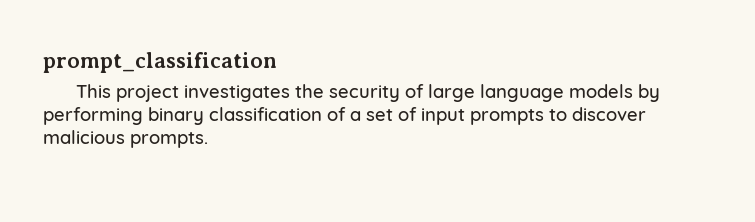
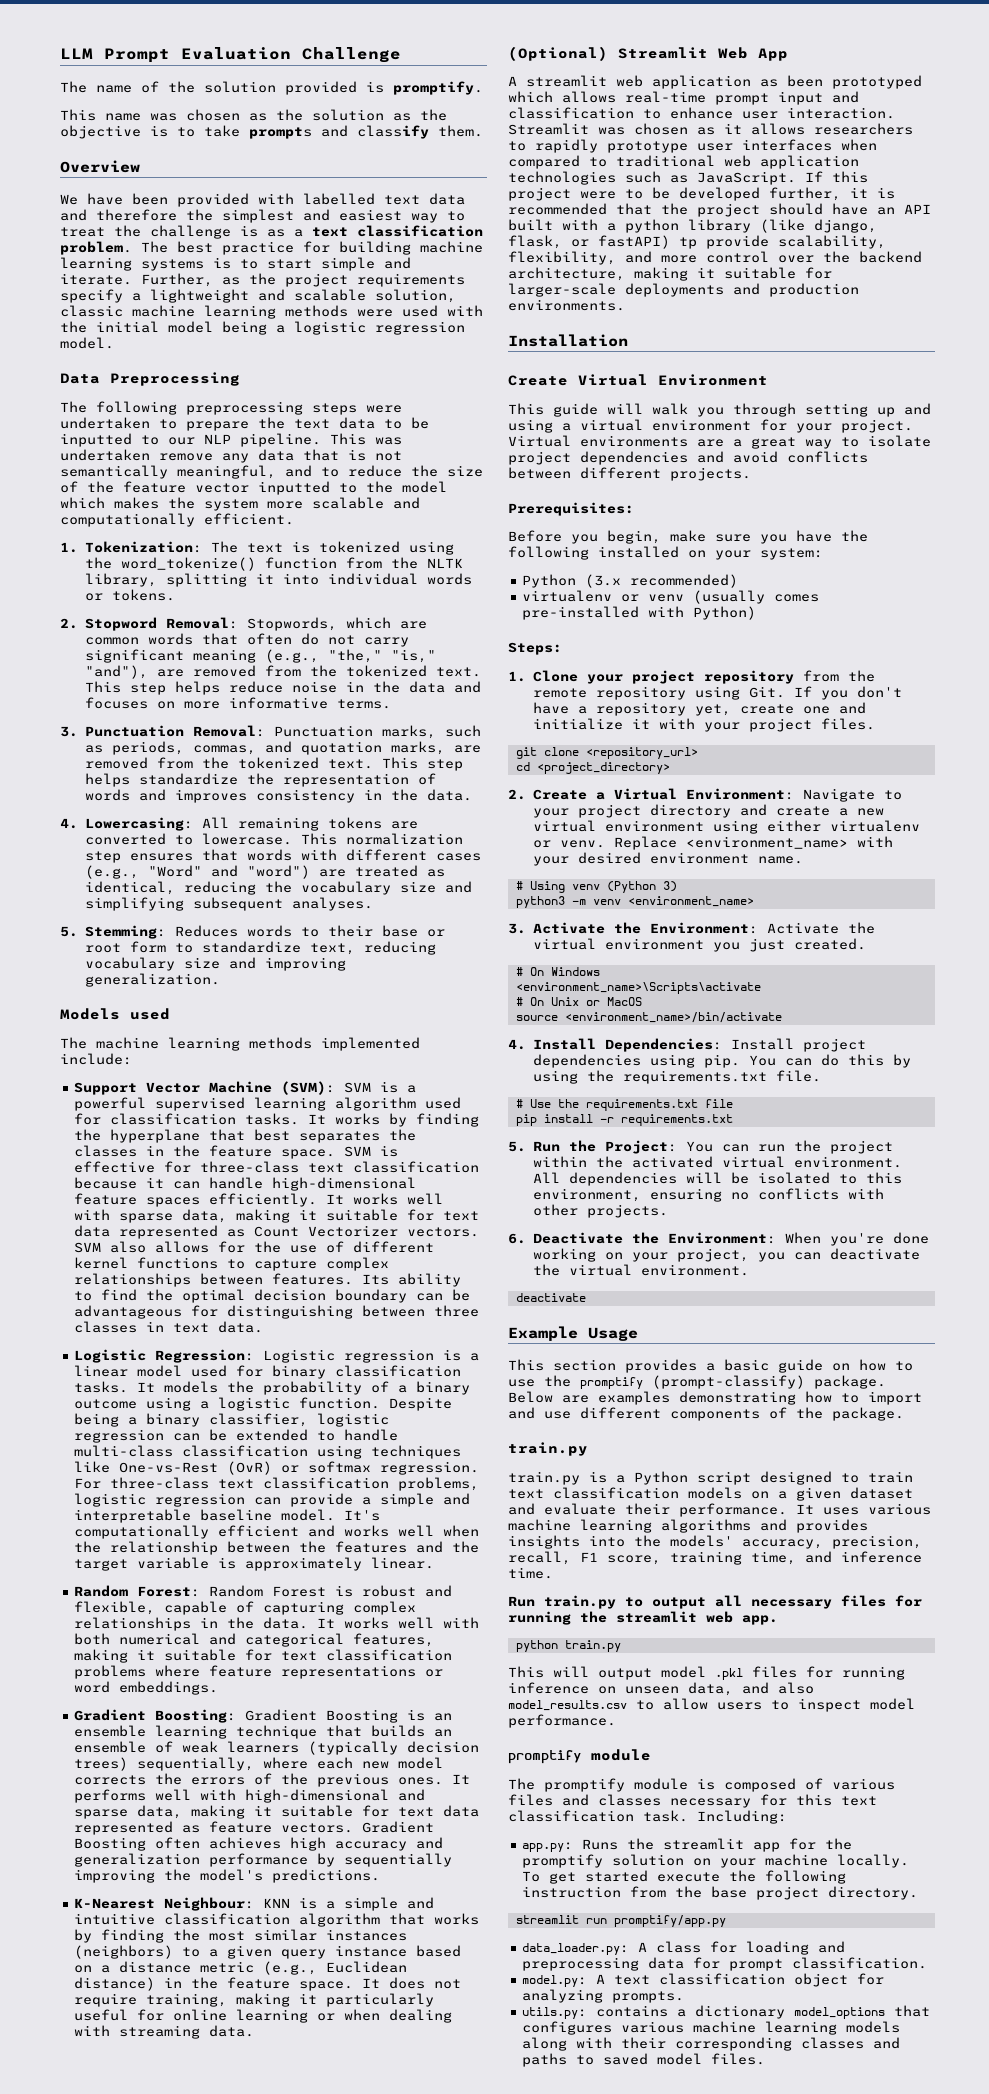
[43,52,277,73] [75,84,660,102] [43,107,646,125] [43,130,208,148] prompt_classification // This project investigates the security of large language models by performing binary classification of a set of input prompts to discover malicious prompts. -> [60,47,401,63] [60,81,483,95] [60,109,447,121] [60,125,483,139] [60,160,140,173] [60,193,465,207] [60,209,465,223] [60,225,483,239] [60,241,483,255] [60,257,411,271] [60,273,465,287] [60,289,456,303] [60,305,483,319] [60,321,465,335] [60,337,114,349] [60,372,240,386] [60,401,402,415] [60,417,429,431] [60,433,402,447] [60,449,402,463] [60,465,483,479] [60,481,447,495] [60,497,420,511] [60,513,294,527] [60,541,454,555] [84,557,463,571] [84,573,472,587] [84,589,175,601] [60,617,427,631] [84,633,409,647] [84,649,436,663] [84,665,481,679] [84,681,481,695] [84,697,391,709] [60,725,481,739] [84,741,481,755] [84,757,463,771] [84,773,436,787] [84,789,472,803] [60,817,418,831] [84,833,463,845] [84,849,481,863] [84,865,445,879] [84,881,472,895] [84,897,373,911] [60,925,445,939] [84,941,436,955] [84,957,346,971] [84,973,220,987] [60,1008,170,1020] [60,1037,420,1051] [60,1053,132,1065] [74,1081,417,1095] [74,1097,462,1111] [74,1113,480,1127] [74,1129,417,1143] [74,1145,399,1159] [74,1161,480,1173] [74,1177,417,1191] [74,1193,444,1207] [74,1209,480,1223] [74,1225,480,1239] [74,1241,435,1253] [74,1257,390,1271] [74,1273,462,1287] [74,1289,471,1303] [74,1305,480,1319] [74,1321,264,1333] [74,1349,480,1363] [74,1365,462,1379] [74,1381,471,1395] [74,1397,453,1411] [74,1413,390,1427] [74,1429,399,1443] [74,1445,462,1459] [74,1461,480,1475] [74,1477,480,1491] [74,1493,471,1507] [74,1509,381,1523] [74,1525,480,1539] [74,1541,480,1555] [74,1557,435,1571] [74,1585,453,1597] [74,1601,417,1615] [74,1617,480,1631] [74,1633,435,1647] [74,1649,453,1663] [74,1665,444,1679] [74,1681,219,1695] [74,1709,453,1723] [74,1725,453,1739] [74,1741,480,1755] [74,1757,444,1771] [74,1773,471,1787] [74,1789,426,1803] [74,1805,480,1819] [74,1821,435,1835] [74,1837,444,1851] [74,1853,453,1867] [74,1869,381,1883] [74,1897,435,1911] [74,1913,480,1927] [74,1929,408,1943] [74,1945,462,1959] [74,1961,408,1975] [74,1977,462,1991] [74,1993,435,2007] [74,2009,453,2023] [74,2025,255,2039] [508,46,788,61] [508,75,922,89] [508,91,859,105] [508,107,895,119] [508,123,913,135] [508,139,877,153] [508,155,859,169] [508,171,868,185] [508,187,895,201] [508,203,931,217] [508,219,877,233] [508,235,886,249] [508,251,922,265] [508,267,832,281] [508,283,859,297] [508,299,625,311] [508,334,628,347] [508,374,768,386] [508,403,931,417] [508,419,913,433] [508,435,931,449] [508,451,868,465] [508,467,751,481] [508,502,634,516] [508,530,868,544] [508,546,823,560] [522,574,739,588] [522,590,820,604] [522,606,757,620] [508,642,562,655] [508,670,875,684] [532,686,902,700] [532,702,866,716] [532,718,875,732] [515,747,698,759] [515,762,670,774] [508,788,902,802] [532,804,884,818] [532,820,920,834] [532,836,893,850] [532,852,803,866] [515,881,677,893] [515,896,754,908] [508,922,875,934] [532,938,866,952] [515,967,600,976] [515,982,761,994] [515,997,642,1006] [515,1012,782,1023] [508,1038,866,1052] [532,1054,911,1068] [532,1070,821,1084] [515,1099,733,1111] [515,1114,733,1126] [508,1140,893,1154] [532,1156,902,1168] [532,1172,902,1186] [532,1188,884,1202] [532,1204,668,1218] [508,1232,929,1246] [532,1248,920,1262] [532,1264,749,1276] [515,1293,586,1302] [508,1326,638,1341] [508,1359,913,1373] [508,1375,886,1389] [508,1391,922,1405] [508,1407,904,1421] [508,1442,588,1456] [508,1471,913,1485] [508,1487,913,1501] [508,1503,931,1517] [508,1519,868,1533] [508,1535,922,1549] [508,1551,922,1565] [508,1567,553,1579] [508,1595,922,1609] [508,1611,778,1625] [515,1640,621,1652] [508,1666,905,1680] [508,1682,814,1696] [508,1698,915,1712] [508,1714,616,1728] [508,1749,651,1764] [508,1778,895,1792] [508,1794,877,1808] [508,1810,787,1824] [522,1838,853,1852] [522,1854,910,1868] [522,1870,847,1884] [522,1886,919,1900] [515,1915,726,1927] [522,1941,846,1955] [522,1957,928,1971] [522,1973,885,1987] [522,1989,685,2003] [522,2005,931,2019] [522,2021,901,2035] [522,2037,901,2051] [522,2053,766,2067] LLM Prompt Evaluation Challenge // The name of the solution provided is promptify. // This name was chosen as the solution as the objective is to take prompts and classify them. // Overview // We have been provided with labelled text data and therefore the simplest and easiest way to treat the challenge is as a text classification problem. The best practice for building machine learning systems is to start simple and iterate. Further, as the project requirements specify a lightweight and scalable solution, classic machine learning methods were used with the initial model being a logistic regression model. // Data Preprocessing // The following preprocessing steps were undertaken to prepare the text data to be inputted to our NLP pipeline. This was undertaken remove any data that is not semantically meaningful, and to reduce the size of the feature vector inputted to the model which makes the system more scalable and computationally efficient. // 1. Tokenization: The text is tokenized using the word_tokenize() function from the NLTK library, splitting it into individual words or tokens. // 2. Stopword Removal: Stopwords, which are common words that often do not carry significant meaning (e.g., "the," "is," "and"), are removed from the tokenized text. This step helps reduce noise in the data and focuses on more informative terms. // 3. Punctuation Removal: Punctuation marks, such as periods, commas, and quotation marks, are removed from the tokenized text. This step helps standardize the representation of words and improves consistency in the data. // 4. Lowercasing: All remaining tokens are converted to lowercase. This normalization step ensures that words with different cases (e.g., "Word" and "word") are treated as identical, reducing the vocabulary size and simplifying subsequent analyses. // 5. Stemming: Reduces words to their base or root form to standardize text, reducing vocabulary size and improving generalization. // Models used // The machine learning methods implemented include: // Support Vector Machine (SVM): SVM is a powerful supervised learning algorithm used for classification tasks. It works by finding the hyperplane that best separates the classes in the feature space. SVM is effective for three-class text classification because it can handle high-dimensional feature spaces efficiently. It works well with sparse data, making it suitable for text data represented as Count Vectorizer vectors. SVM also allows for the use of different kernel functions to capture complex relationships between features. Its ability to find the optimal decision boundary can be advantageous for distinguishing between three classes in text data. // Logistic Regression: Logistic regression is a linear model used for binary classification tasks. It models the probability of a binary outcome using a logistic function. Despite being a binary classifier, logistic regression can be extended to handle multi-class classification using techniques like One-vs-Rest (OvR) or softmax regression. For three-class text classification problems, logistic regression can provide a simple and interpretable baseline model. It's computationally efficient and works well when the relationship between the features and the target variable is approximately linear. // Random Forest: Random Forest is robust and flexible, capable of capturing complex relationships in the data. It works well with both numerical and categorical features, making it suitable for text classification problems where feature representations or word embeddings. // Gradient Boosting: Gradient Boosting is an ensemble learning technique that builds an ensemble of weak learners (typically decision trees) sequentially, where each new model corrects the errors of the previous ones. It performs well with high-dimensional and sparse data, making it suitable for text data represented as feature vectors. Gradient Boosting often achieves high accuracy and generalization performance by sequentially improving the model's predictions. // K-Nearest Neighbour: KNN is a simple and intuitive classification algorithm that works by finding the most similar instances (neighbors) to a given query instance based on a distance metric (e.g., Euclidean distance) in the feature space. It does not require training, making it particularly useful for online learning or when dealing with streaming data. // (Optional) Streamlit Web App // A streamlit web application as been prototyped which allows real-time prompt input and classification to enhance user interaction. Streamlit was chosen as it allows researchers to rapidly prototype user interfaces when compared to traditional web application technologies such as JavaScript. If this project were to be developed further, it is recommended that the project should have an API built with a python library (like django, flask, or fastAPI) tp provide scalability, flexibility, and more control over the backend architecture, making it suitable for larger-scale deployments and production environments. // Installation // Create Virtual Environment // This guide will walk you through setting up and using a virtual environment for your project. Virtual environments are a great way to isolate project dependencies and avoid conflicts between different projects. // Prerequisites: // Before you begin, make sure you have the following installed on your system: // Python (3.x recommended) // virtualenv or venv (usually comes pre-installed with Python) // Steps: // 1. Clone your project repository from the remote repository using Git. If you don't have a repository yet, create one and initialize it with your project files. // git clone <repository_url> // cd <project_directory> // 2. Create a Virtual Environment: Navigate to your project directory and create a new virtual environment using either virtualenv or venv. Replace <environment_name> with your desired environment name. // # Using venv (Python 3) // python3 -m venv <environment_name> // 3. Activate the Environment: Activate the virtual environment you just created. // # On Windows // <environment_name>\Scripts\activate // # On Unix or MacOS // source <environment_name>/bin/activate // 4. Install Dependencies: Install project dependencies using pip. You can do this by using the requirements.txt file. // # Use the requirements.txt file // pip install -r requirements.txt // 5. Run the Project: You can run the project within the activated virtual environment. All dependencies will be isolated to this environment, ensuring no conflicts with other projects. // 6. Deactivate the Environment: When you're done working on your project, you can deactivate the virtual environment. // deactivate // Example Usage // This section provides a basic guide on how to use the promptify (prompt-classify) package. Below are examples demonstrating how to import and use different components of the package. // train.py // train.py is a Python script designed to train text classification models on a given dataset and evaluate their performance. It uses various machine learning algorithms and provides insights into the models' accuracy, precision, recall, F1 score, training time, and inference time. // Run train.py to output all necessary files for running the streamlit web app. // python train.py // This will output model .pkl files for running inference on unseen data, and also model_results.csv to allow users to inspect model performance. // promptify module // The promptify module is composed of various files and classes necessary for this text classification task. Including: // app.py: Runs the streamlit app for the promptify solution on your machine locally. To get started execute the following instruction from the base project directory. // streamlit run promptify/app.py // data_loader.py: A class for loading and preprocessing data for prompt classification. // model.py: A text classification object for analyzing prompts. // utils.py: contains a dictionary model_options that configures various machine learning models along with their corresponding classes and paths to saved model files.

